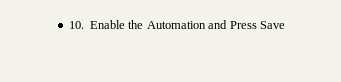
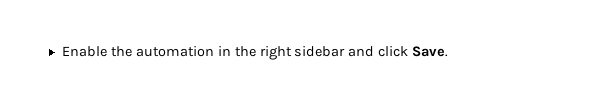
[68,21,84,29] 10. -> (61, 51) none
[146,20,285,29] Automation and Press Save -> [135,46,449,60] automation in the right sidebar and click Save.

